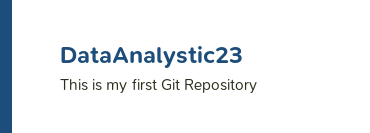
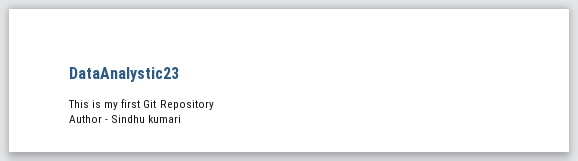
(257, 86) none -> [69,115,182,123] // Author - Sindhu kumari

